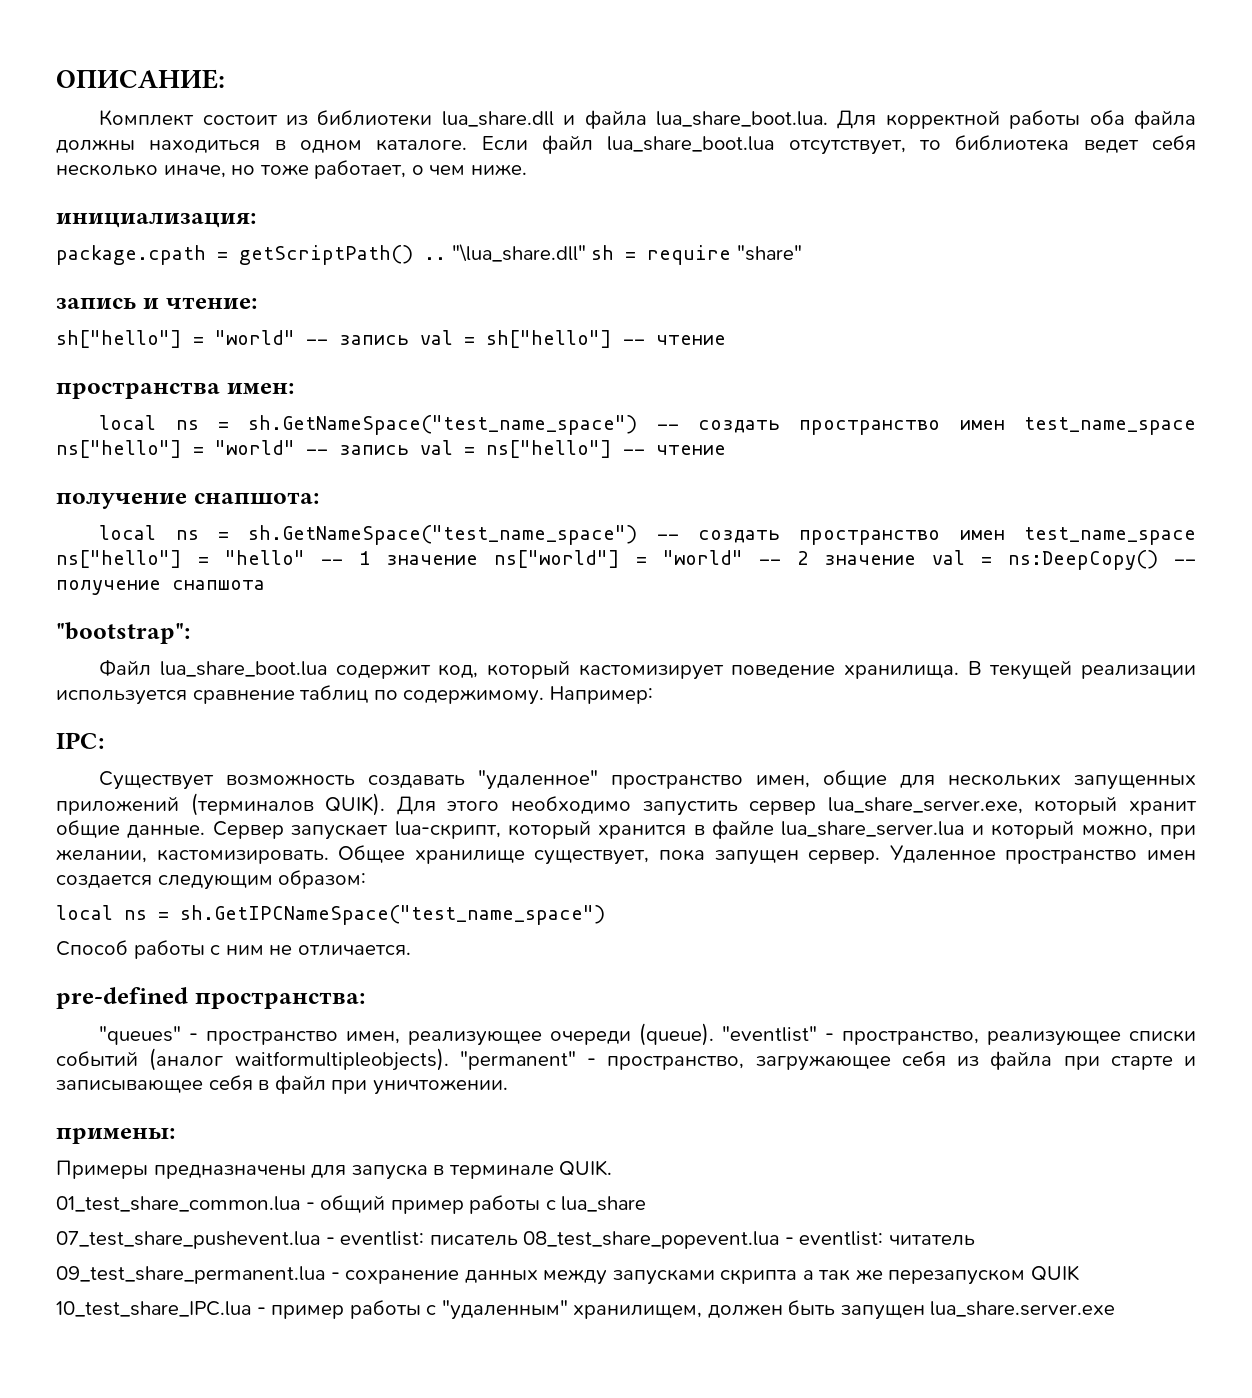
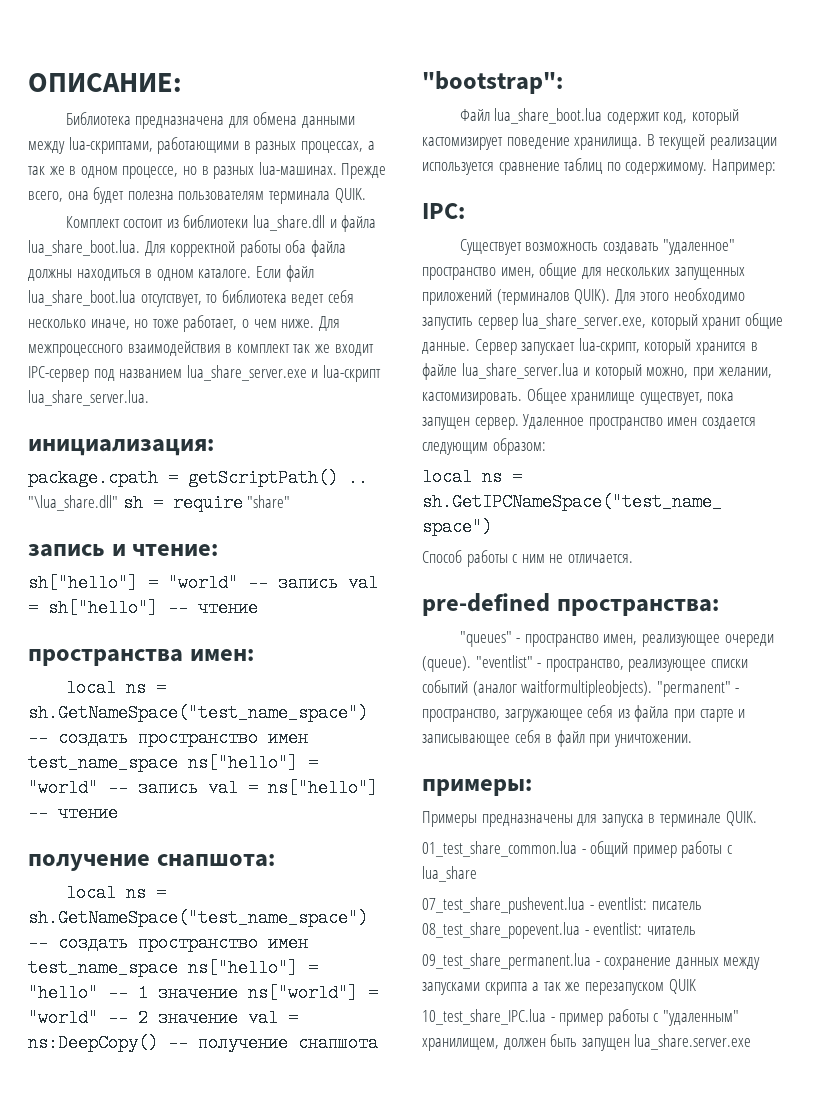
(225, 79) none -> [65,112,355,129] [28,137,375,154] [28,162,387,179] [28,187,366,204] // Библиотека предназначена для обмена данными между lua-скриптами, работающими в разных процессах, а так же в одном процессе, но в разных lua-машинах. Прежде всего, она будет полезна пользователям терминала QUIK.
(527, 170) none -> [318,316,340,331] [28,341,374,357] [28,365,381,382] [28,390,149,406] Для межпроцессного взаимодействия в комплект так же входит IPC-сервер под названием lua_share_server.exe и lua-скрипт lua_share_server.lua.
[56,1127,175,1144] примены: -> [422,779,532,796] примеры:

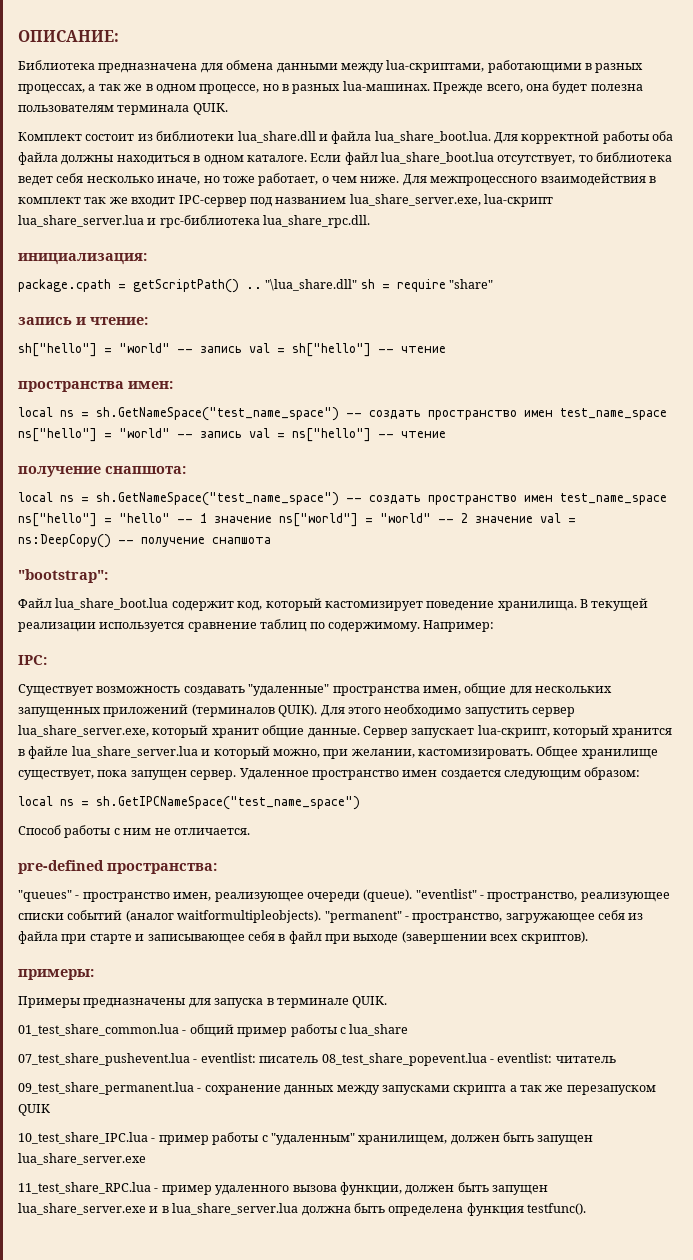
[186,365,381,382] [28,390,149,406] lua_share_server.exe и lua-скрипт lua_share_server.lua. -> [349,194,553,207] [18,215,371,228] lua_share_server.exe, lua-скрипт lua_share_server.lua и rpc-библиотека lua_share_rpc.dll.
[663,239,736,255] [422,267,496,280] "удаленное" пространство -> [248,684,420,696] "удаленные" пространства
[613,734,692,747] уничтожении. -> [353,931,588,944] выходе (завершении всех скриптов).
[634,1034,752,1050] lua_share.server.exe -> [18,1153,146,1165] [18,1182,548,1195] [18,1203,586,1216] lua_share_server.exe // 11_test_share_RPC.lua - пример удаленного вызова функции, должен быть запущен lua_share_server.exe и в lua_share_server.lua должна быть определена функция testfunc().

